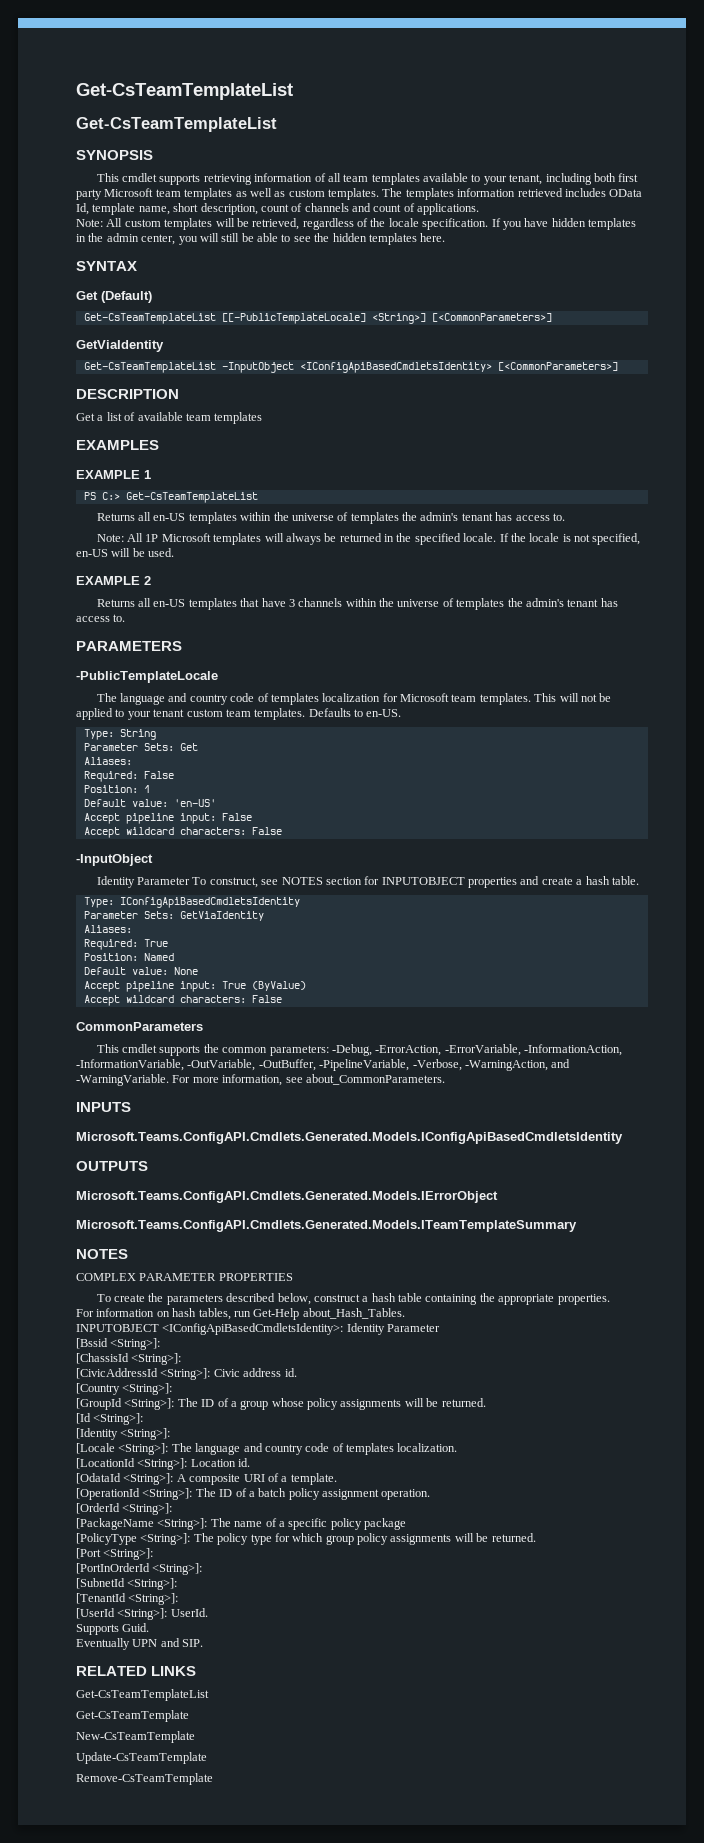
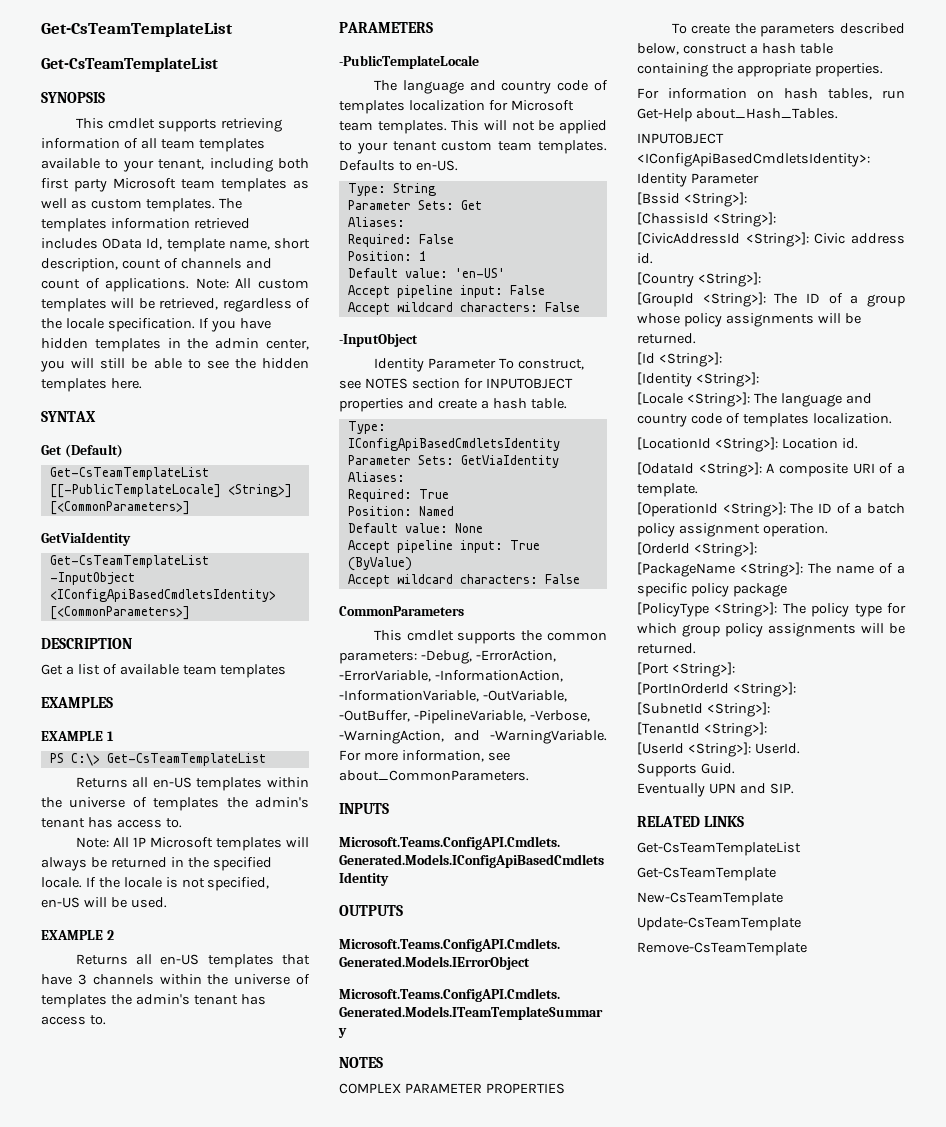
(480, 209) // -> (190, 285) none
[101,492,120,500] C:> -> [70,753,100,766] C:\>

